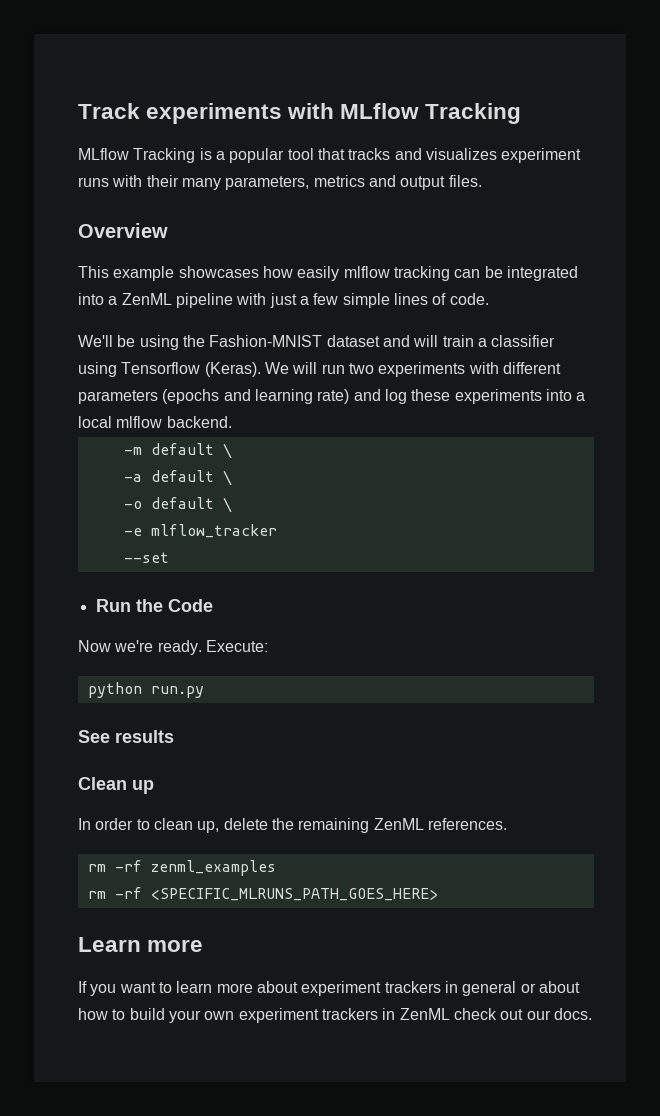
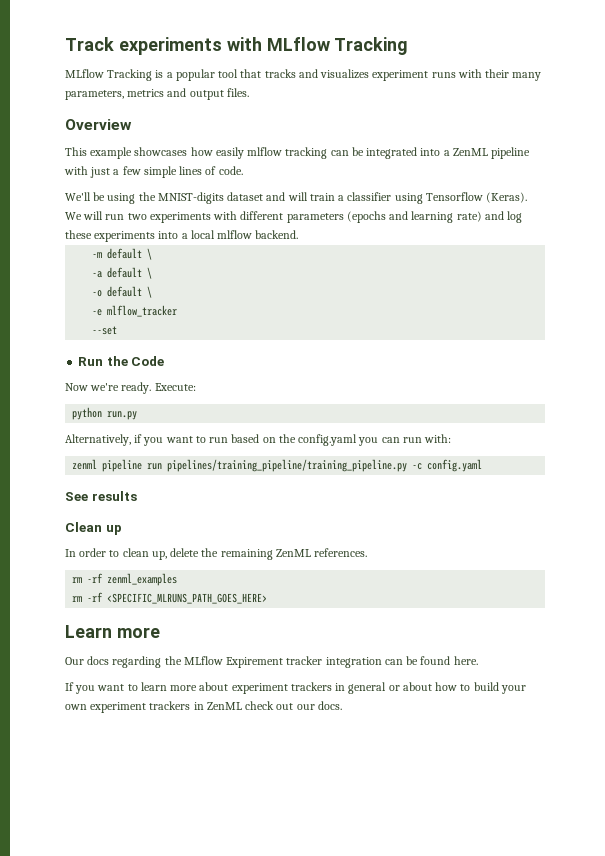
[209,335,323,347] Fashion-MNIST -> [157,192,224,204] MNIST-digits
(204, 692) none -> [65,434,452,446] [72,459,483,472] // Alternatively, if you want to run based on the config.yaml you can run with: // zenml pipeline run pipelines/training_pipeline/training_pipeline.py -c config.yaml
(204, 946) none -> [65,656,478,668] // Our docs regarding the MLflow Expirement tracker integration can be found here.

